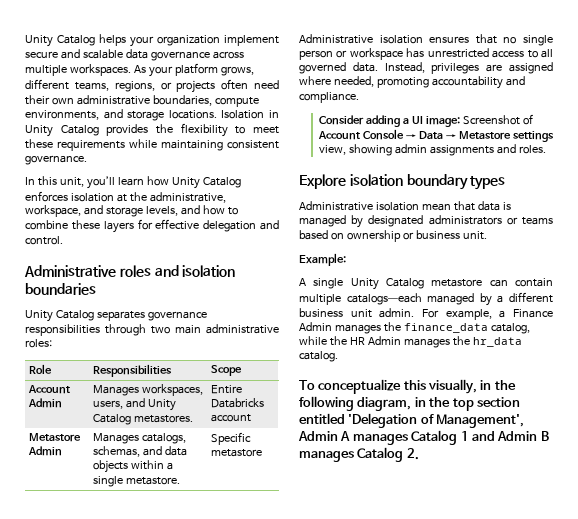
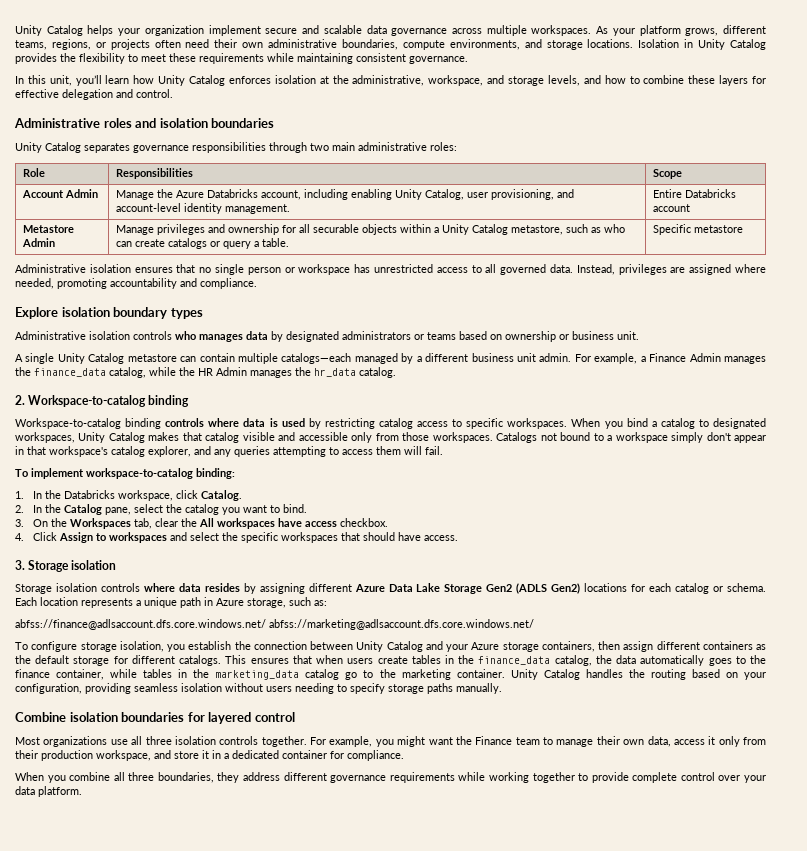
[93,384,204,396] [93,398,177,411] [93,414,194,425] Manages workspaces, users, and Unity Catalog metastores. -> [116,189,575,200] [116,203,291,214] Manage the Azure Databricks account, including enabling Unity Catalog, user provisioning, and account-level identity management.
[93,433,187,444] [93,446,188,457] [93,460,174,473] [93,476,181,487] Manages catalogs, schemas, and data objects within a single metastore. -> [116,224,626,235] [116,238,290,249] Manage privileges and ownership for all securable objects within a Unity Catalog metastore, such as who can create catalogs or query a table.
[318,114,533,127] [317,129,554,142] [318,144,546,156] // Consider adding a UI image: Screenshot of Account Console → Data → Metastore settings view, showing admin assignments and roles. -> (257, 283) none
[421,201,511,211] [299,215,346,227] mean that data is managed -> [133,331,268,342] controls who manages data
[299,253,346,266] // Example: -> (639, 335) none
[299,379,516,394] [299,396,520,411] [299,413,525,428] [298,430,549,445] [299,447,419,462] To conceptualize this visually, in the following diagram, in the top section entitled 'Delegation of Management', Admin A manages Catalog 1 and Admin B manages Catalog 2. -> [15,395,190,407] [15,418,767,429] [15,432,767,443] [15,446,443,457] [15,468,235,479] [15,490,242,501] [15,504,307,515] [15,518,388,529] [15,532,458,543] [15,560,117,572] [15,583,767,594] [15,597,327,608] [15,619,534,630] [15,641,766,652] [15,655,767,666] [15,669,766,680] [15,683,502,694] [15,712,295,724] [15,736,766,747] [15,750,404,761] [15,772,766,783] [15,786,82,797] 2. Workspace-to-catalog binding // Workspace-to-catalog binding controls where data is used by restricting catalog access to specific workspaces. When you bind a catalog to designated workspaces, Unity Catalog makes that catalog visible and accessible only from those workspaces. Catalogs not bound to a workspace simply don't appear in that workspace's catalog explorer, and any queries attempting to access them will fail. // To implement workspace-to-catalog binding: // 1. In the Databricks workspace, click Catalog. // 2. In the Catalog pane, select the catalog you want to bind. // 3. On the Workspaces tab, clear the All workspaces have access checkbox. // 4. Click Assign to workspaces and select the specific workspaces that should have access. // 3. Storage isolation // Storage isolation controls where data resides by assigning different Azure Data Lake Storage Gen2 (ADLS Gen2) locations for each catalog or schema. Each location represents a unique path in Azure storage, such as: // abfss://finance@adlsaccount.dfs.core.windows.net/ abfss://marketing@adlsaccount.dfs.core.windows.net/ // To configure storage isolation, you establish the connection between Unity Catalog and your Azure storage containers, then assign different containers as the default storage for different catalogs. This ensures that when users create tables in the finance_data catalog, the data automatically goes to the finance container, while tables in the marketing_data catalog go to the marketing container. Unity Catalog handles the routing based on your configuration, providing seamless isolation without users needing to specify storage paths manually. // Combine isolation boundaries for layered control // Most organizations use all three isolation controls together. For example, you might want the Finance team to manage their own data, access it only from their production workspace, and store it in a dedicated container for compliance. // When you combine all three boundaries, they address different governance requirements while working together to provide complete control over your data platform.

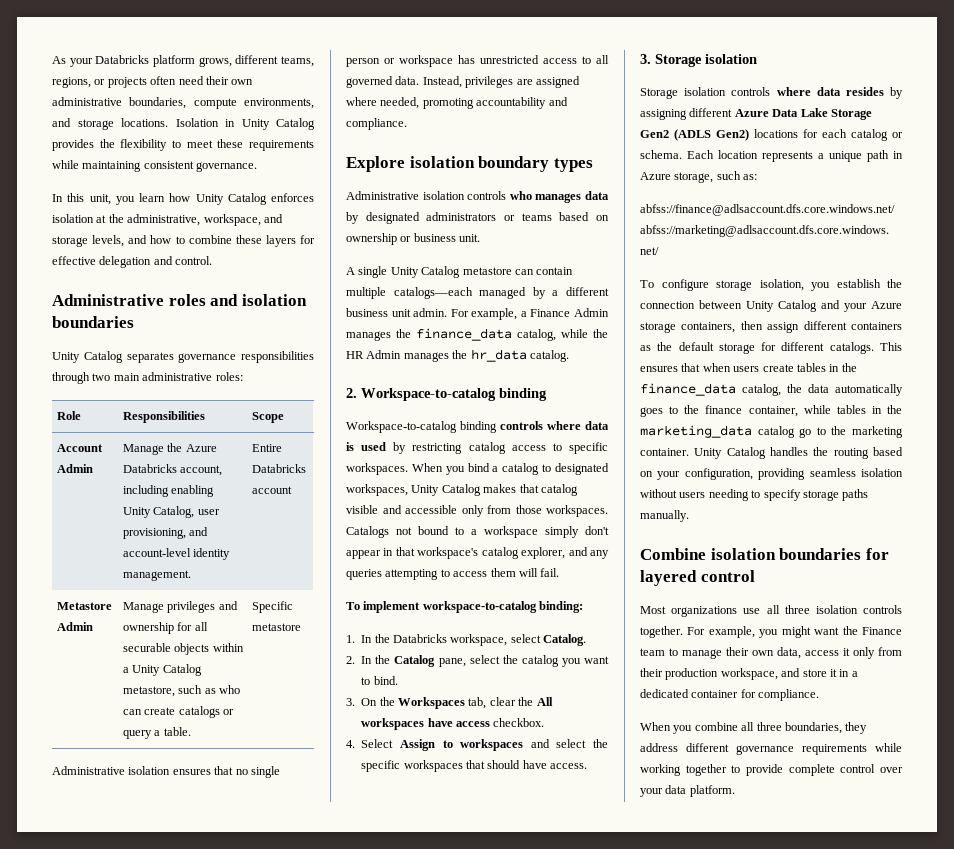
[15,25,592,36] Unity Catalog helps your organization implement secure and scalable data governance across multiple workspaces. -> (52, 60) none
(635, 32) none -> [95,55,150,64] Databricks
[75,75,102,86] you’ll -> [115,196,135,205] you
[175,490,198,499] click -> [510,634,541,643] select
[32,532,57,541] Click -> [361,739,394,748] Select

